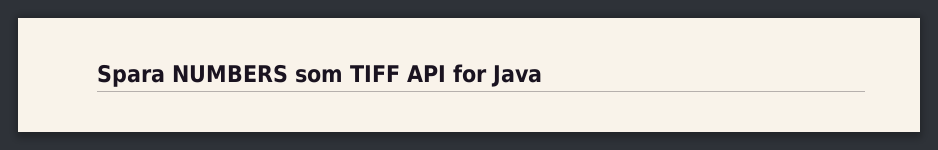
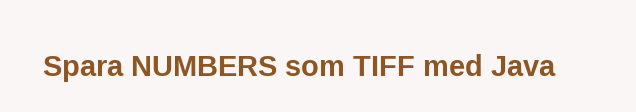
[407,64,487,83] API for -> [423,54,483,76] med

